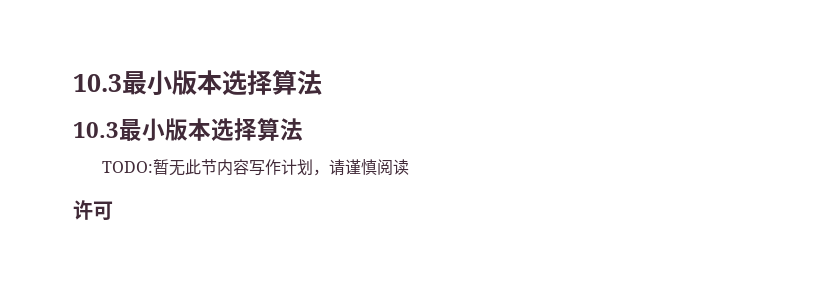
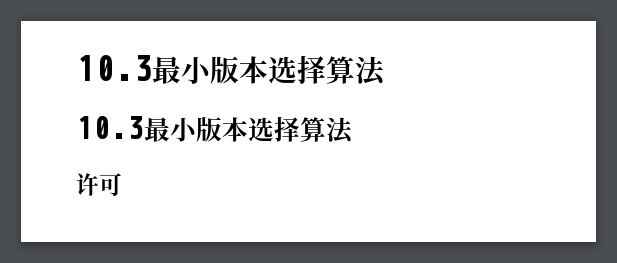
[101,159,409,176] // TODO:暂无此节内容写作计划，请谨慎阅读 -> (354, 130) none

